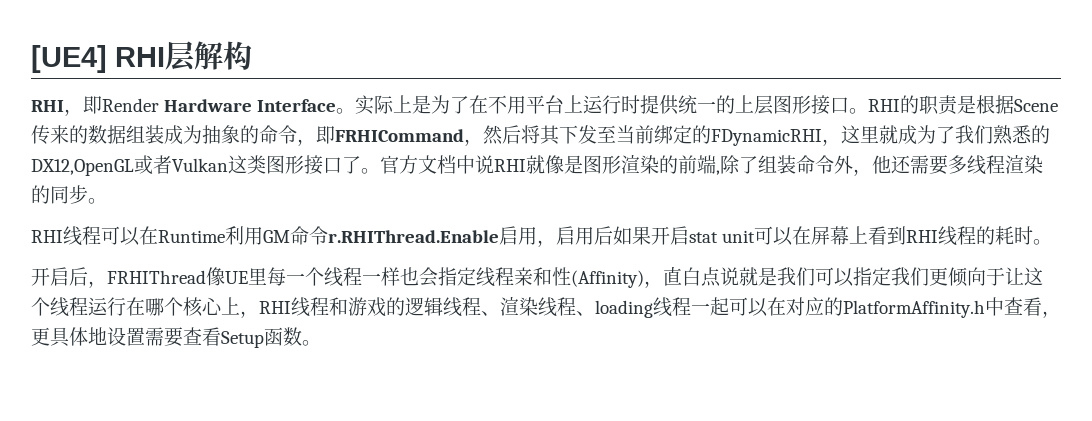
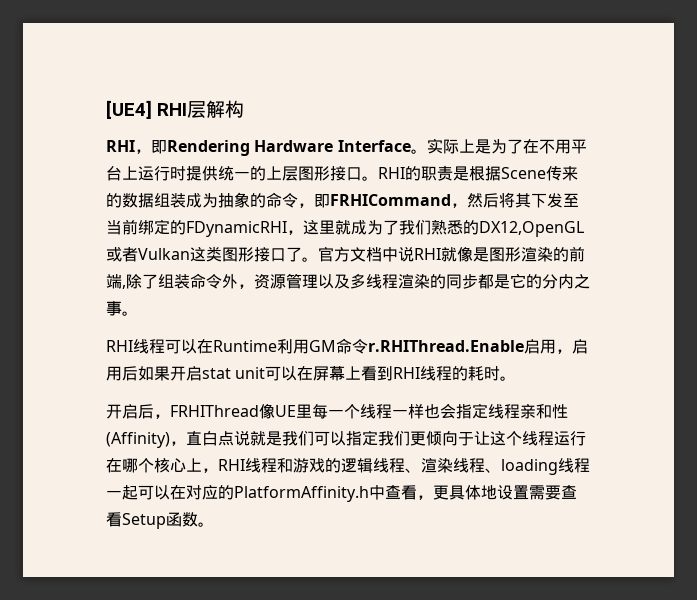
[102,98,159,112] Render -> [167,140,250,156] Rendering
[872,155,948,175] 他还需要 -> [254,273,350,289] 资源管理以及
(88, 194) none -> [478,273,590,289] [106,301,122,316] 都是它的分内之事

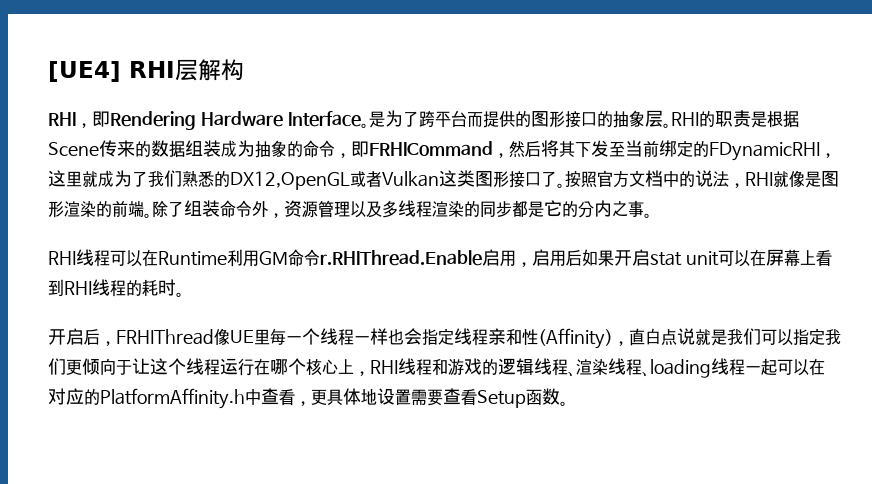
[426,138,587,154] [106,166,362,181] 实际上是为了在不用平台上运行时提供统一的上层图形接口 -> [368,110,663,128] 是为了跨平台而提供的图形接口的抽象层
(318, 259) none -> [564,171,597,188] 按照
[398,246,414,262] 说 -> [678,170,745,188] 的说法，
[122,285,126,289] , -> [144,213,152,218] 。

